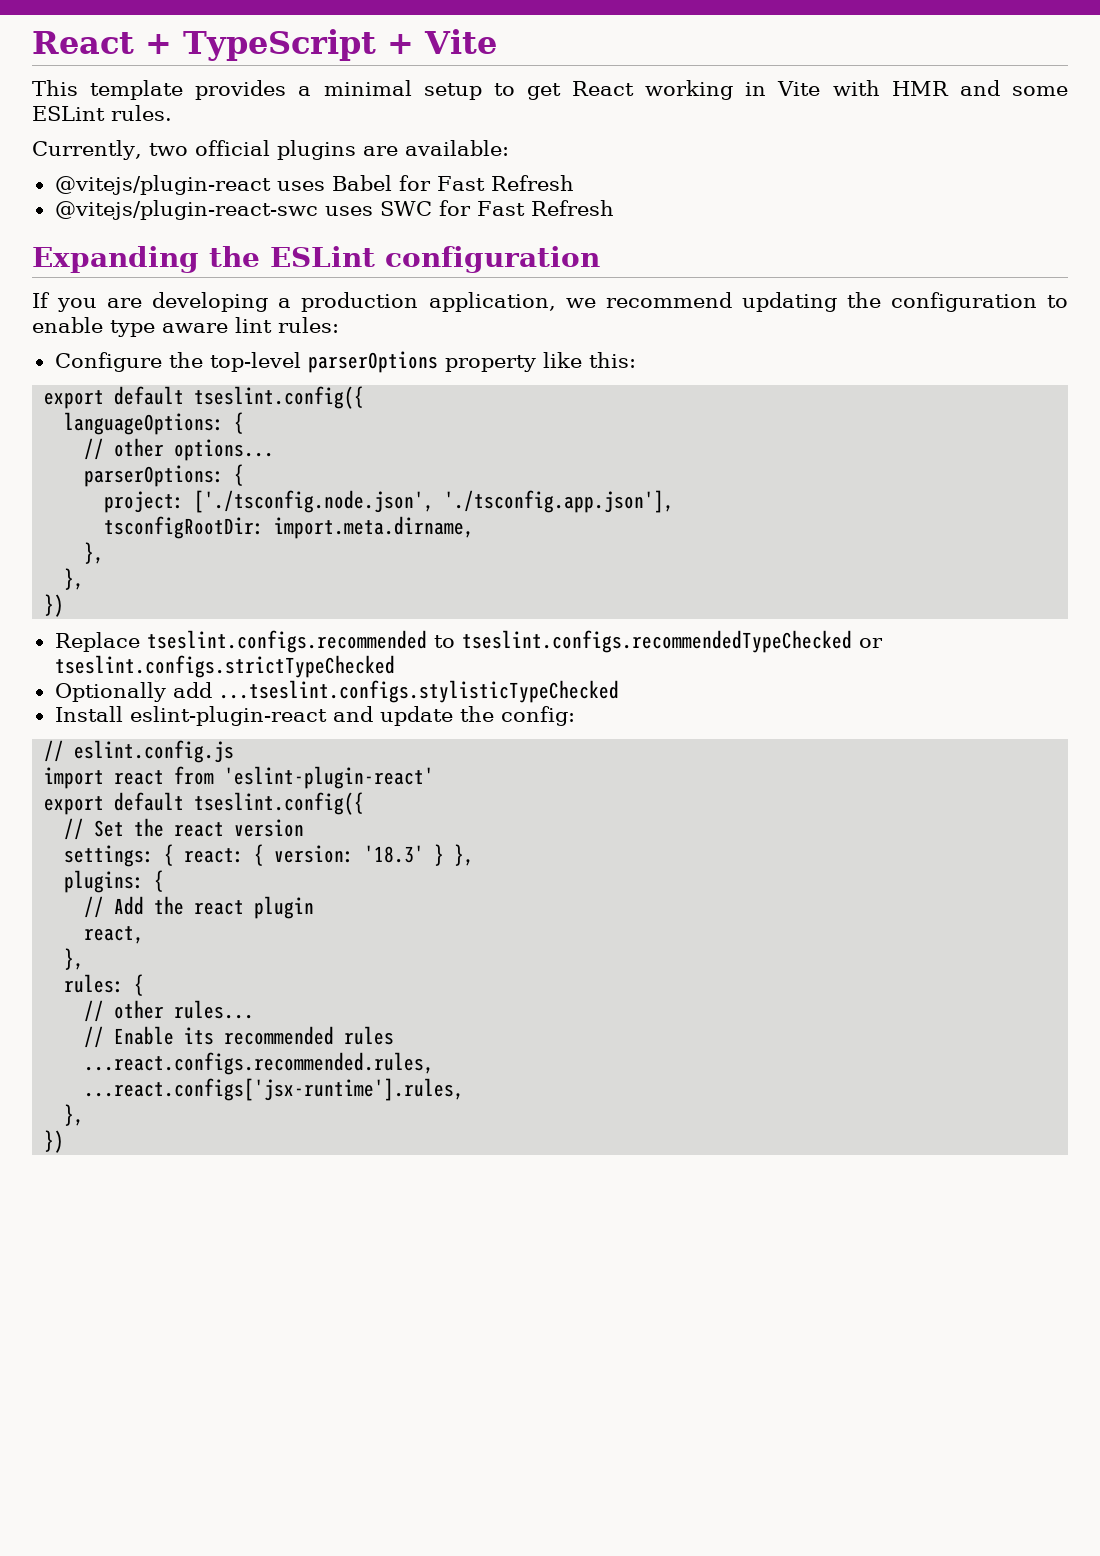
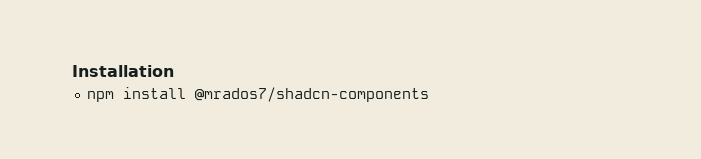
[32,29,497,61] [32,80,1068,100] [32,105,172,121] [32,140,509,160] [54,175,574,195] [54,200,614,220] [32,246,600,273] [32,292,1069,312] [32,317,339,337] [54,351,636,373] [44,386,365,409] [64,412,245,435] [84,438,275,461] [84,464,245,487] [104,490,675,513] [104,516,475,539] [84,542,105,564] [64,568,85,590] [44,594,65,617] [54,630,883,653] [54,655,395,678] [54,680,619,703] [54,706,575,726] [44,740,235,763] [44,766,435,789] [44,792,365,815] [64,818,305,840] [64,844,475,867] [64,870,165,893] [84,896,315,919] [84,926,145,944] [64,948,85,970] [64,974,145,996] [84,1000,255,1022] [84,1026,395,1048] [84,1052,435,1075] [84,1078,465,1101] [64,1104,85,1126] [44,1130,65,1153] React + TypeScript + Vite // This template provides a minimal setup to get React working in Vite with HMR and some ESLint rules. // Currently, two official plugins are available: // @vitejs/plugin-react uses Babel for Fast Refresh // @vitejs/plugin-react-swc uses SWC for Fast Refresh // Expanding the ESLint configuration // If you are developing a production application, we recommend updating the configuration to enable type aware lint rules: // Configure the top-level parserOptions property like this: // export default tseslint.config({ // languageOptions: { // // other options... // parserOptions: { // project: ['./tsconfig.node.json', './tsconfig.app.json'], // tsconfigRootDir: import.meta.dirname, // }, // }, // }) // Replace tseslint.configs.recommended to tseslint.configs.recommendedTypeChecked or tseslint.configs.strictTypeChecked // Optionally add ...tseslint.configs.stylisticTypeChecked // Install eslint-plugin-react and update the config: // // eslint.config.js // import react from 'eslint-plugin-react' // export default tseslint.config({ // // Set the react version // settings: { react: { version: '18.3' } }, // plugins: { // // Add the react plugin // react, // }, // rules: { // // other rules... // // Enable its recommended rules // ...react.configs.recommended.rules, // ...react.configs['jsx-runtime'].rules, // }, // }) -> [72,65,174,77] [87,87,430,102] Installation // npm install @mrados7/shadcn-components

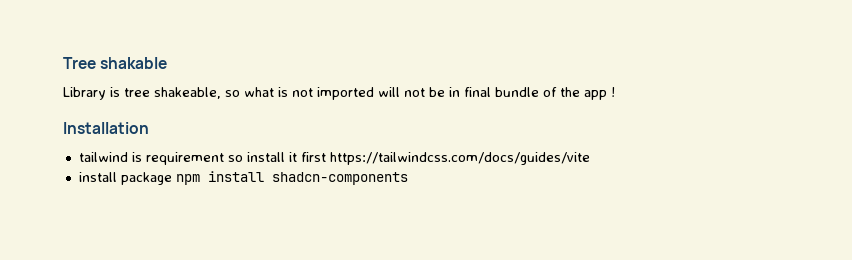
[72,65,174,77] Installation // -> [63,57,168,69] [63,87,615,100] [63,122,149,134] [78,152,590,165] [78,172,172,185] Tree shakable // Library is tree shakeable, so what is not imported will not be in final bundle of the app ! // Installation // tailwind is requirement so install it first https://tailwindcss.com/docs/guides/vite // install package
[195,87,430,102] @mrados7/shadcn-components -> [271,172,408,185] shadcn-components

